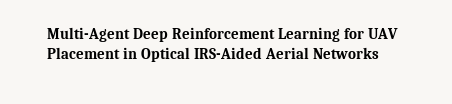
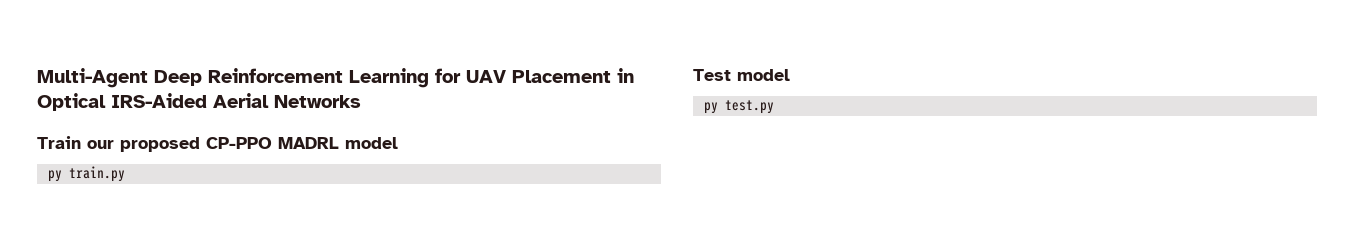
(380, 53) none -> [37,136,398,152] [48,166,126,182] [693,69,790,81] [704,100,775,114] // Train our proposed CP-PPO MADRL model // py train.py // Test model // py test.py

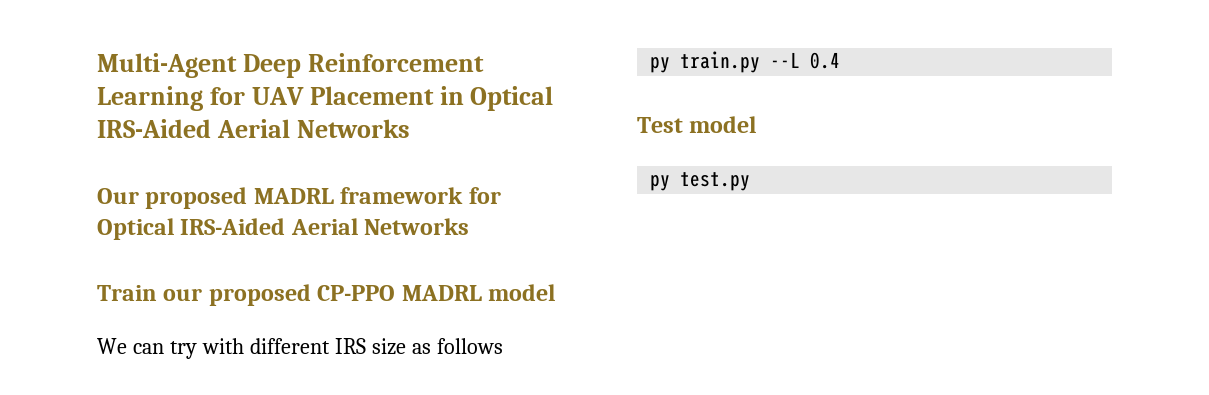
(361, 101) none -> [97,187,501,209] [97,218,470,240] // Our proposed MADRL framework for Optical IRS-Aided Aerial Networks
(398, 143) none -> [97,338,503,359] // We can try with different IRS size as follows
(126, 174) none -> [770,52,841,69] --L 0.4

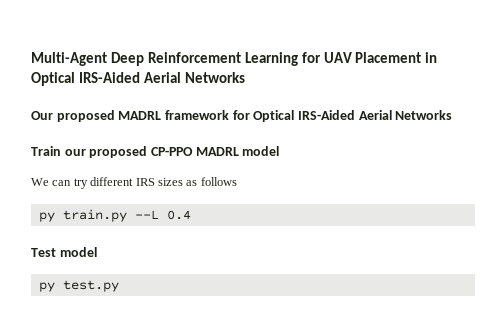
[201,338,244,354] with -> (88, 183) none
[371,338,406,355] size -> [157,178,183,186] sizes

